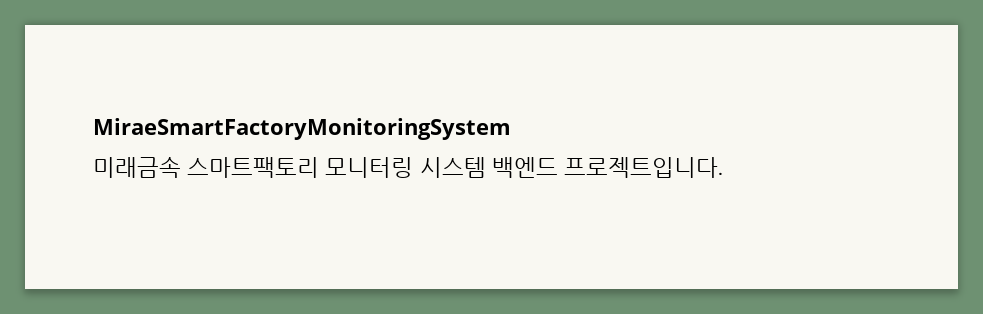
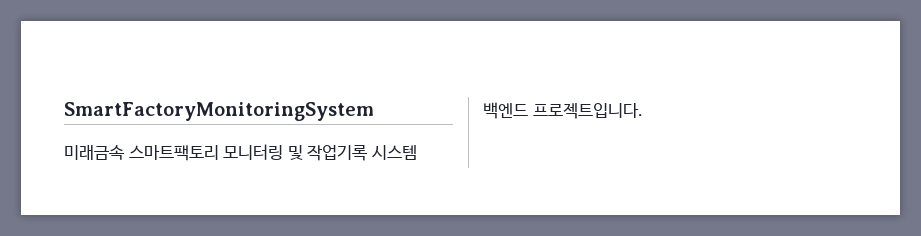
[93,118,511,140] MiraeSmartFactoryMonitoringSystem -> [64,102,374,121] SmartFactoryMonitoringSystem
(414, 167) none -> [287,145,368,161] 및 작업기록

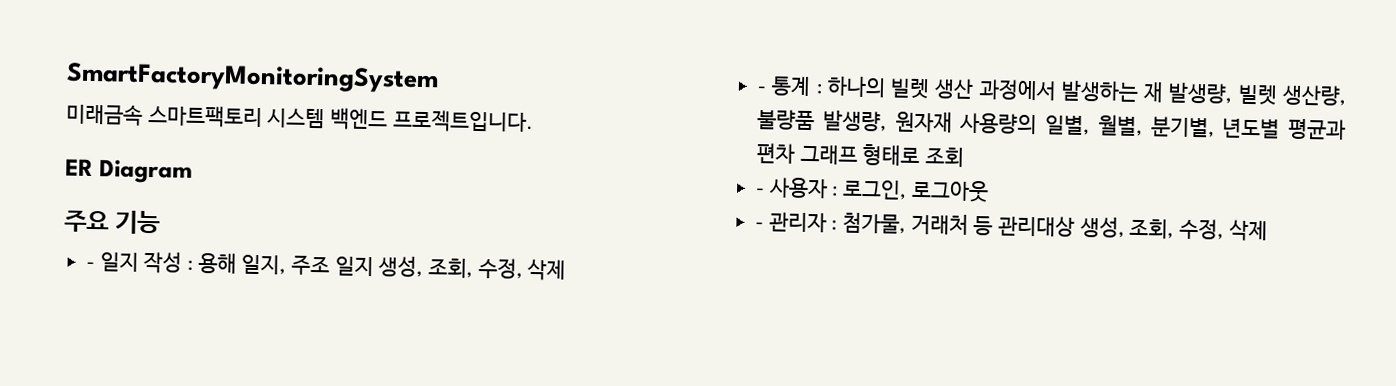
[223,144,368,161] 모니터링 및 작업기록 -> (263, 116) none
(642, 111) none -> [65,158,193,184] [64,209,161,235] [86,250,567,281] [757,75,1347,106] [757,109,1346,140] [756,143,965,168] [755,177,989,203] [755,211,1268,242] // ER Diagram // 주요 기능 // - 일지 작성 : 용해 일지, 주조 일지 생성, 조회, 수정, 삭제 // - 통계 : 하나의 빌렛 생산 과정에서 발생하는 재 발생량, 빌렛 생산량, 불량품 발생량, 원자재 사용량의 일별, 월별, 분기별, 년도별 평균과 편차 그래프 형태로 조회 // - 사용자 : 로그인, 로그아웃 // - 관리자 : 첨가물, 거래처 등 관리대상 생성, 조회, 수정, 삭제

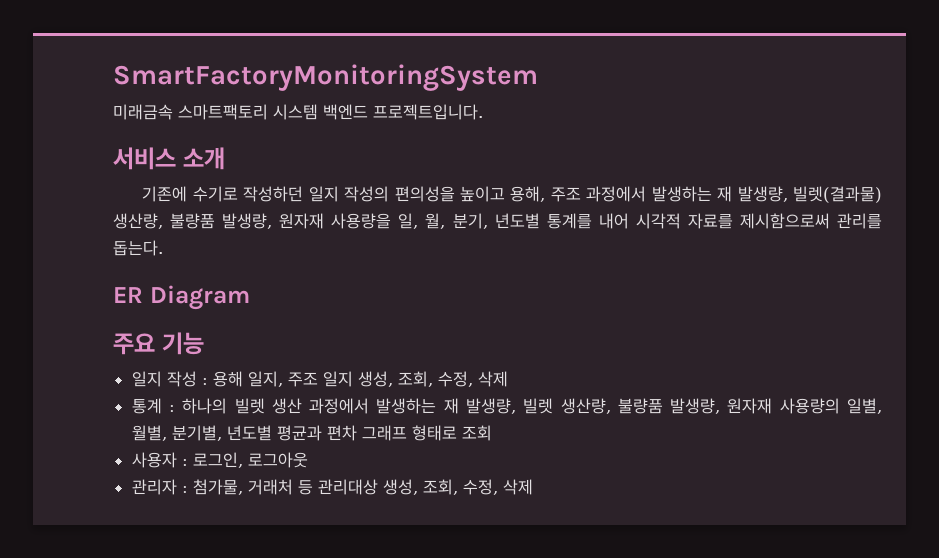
(534, 121) none -> [113,147,225,170] [142,186,882,203] [113,213,882,229] [113,240,163,256] // 서비스 소개 // 기존에 수기로 작성하던 일지 작성의 편의성을 높이고 용해, 주조 과정에서 발생하는 재 발생량, 빌렛(결과물) 생산량, 불량품 발생량, 원자재 사용량을 일, 월, 분기, 년도별 통계를 내어 시각적 자료를 제시함으로써 관리를 돕는다.
[86,261,96,269] - -> (204, 343) none
[757,86,767,93] - -> (508, 379) none
[755,188,766,195] - -> (492, 433) none
[755,222,765,229] - -> (308, 460) none

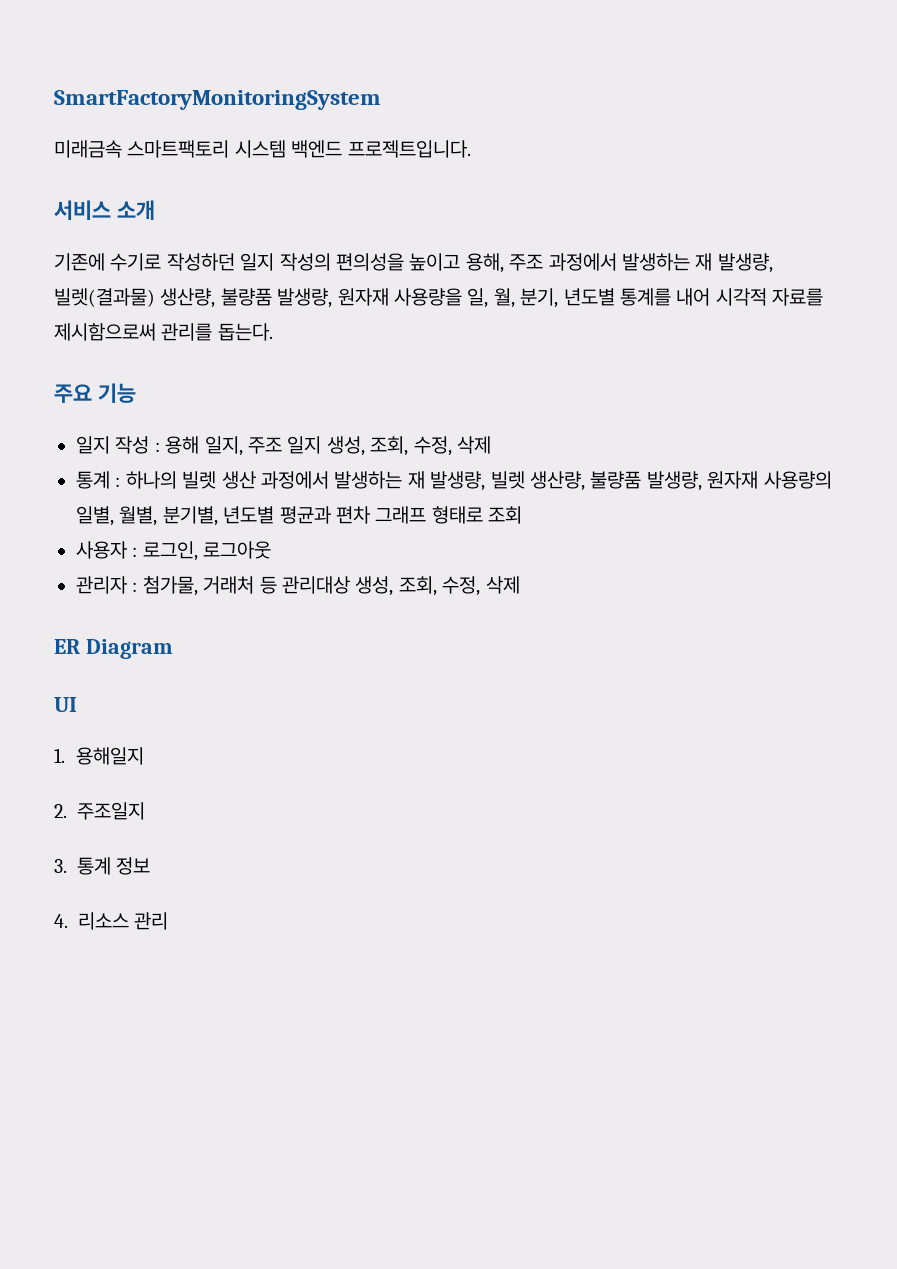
[113,285,250,310] // ER Diagram -> (273, 332) none
(533, 487) none -> [54,639,173,659] [54,697,77,712] [54,747,145,765] [54,802,145,820] [54,857,151,875] [54,912,169,930] // ER Diagram // UI // 1. 용해일지 // 2. 주조일지 // 3. 통계 정보 // 4. 리소스 관리

